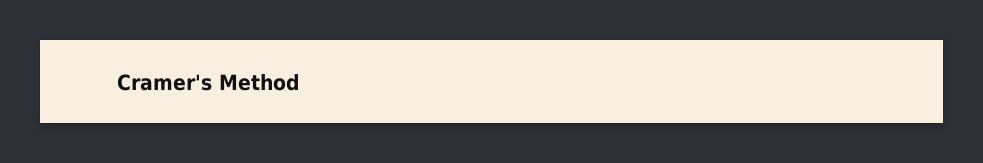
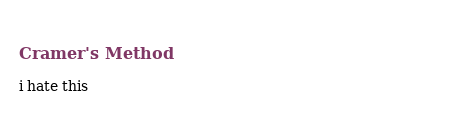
(300, 82) none -> [19,80,88,91] // i hate this

